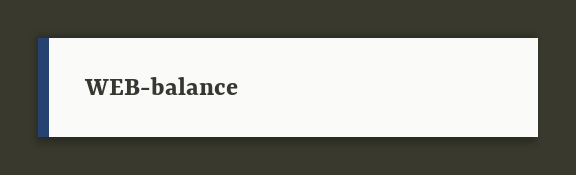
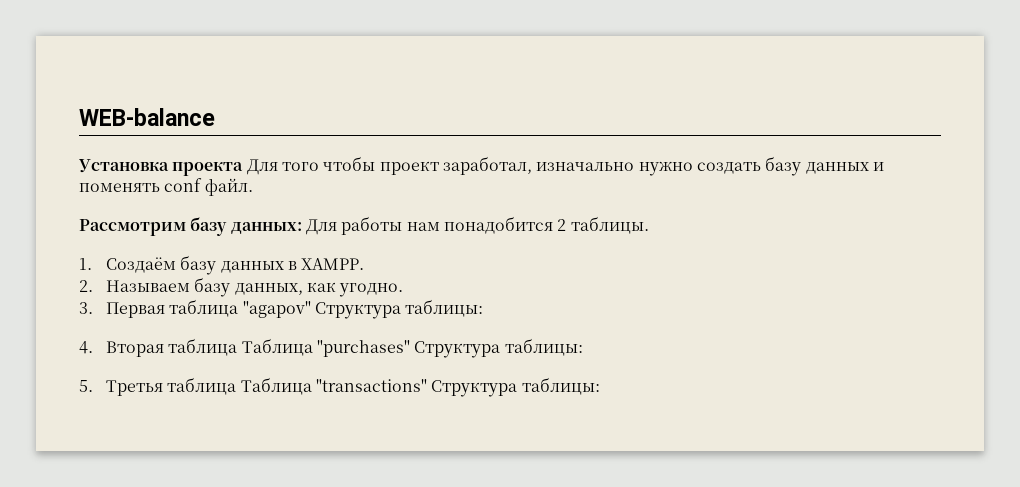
(238, 86) none -> [79,156,884,176] [79,178,253,196] [79,216,649,236] [79,255,365,275] [79,277,404,297] [79,299,484,319] [79,338,583,358] [79,377,600,397] // Установка проекта Для того чтобы проект заработал, изначально нужно создать базу данных и поменять conf файл. // Рассмотрим базу данных: Для работы нам понадобится 2 таблицы. // 1. Создаём базу данных в XAMPP. // 2. Называем базу данных, как угодно. // 3. Первая таблица "agapov" Структура таблицы: // 4. Вторая таблица Таблица "purchases" Структура таблицы: // 5. Третья таблица Таблица "transactions" Структура таблицы:

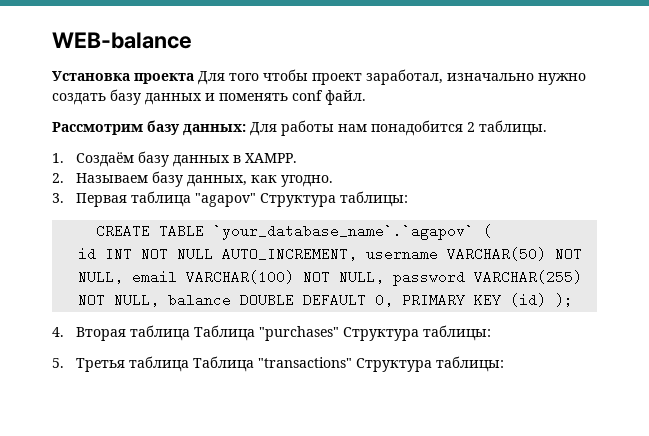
(484, 308) none -> [96,224,493,240] [78,247,583,261] [78,270,583,286] [78,293,574,307] // CREATE TABLE `your_database_name`.`agapov` ( // id INT NOT NULL AUTO_INCREMENT, username VARCHAR(50) NOT NULL, email VARCHAR(100) NOT NULL, password VARCHAR(255) NOT NULL, balance DOUBLE DEFAULT 0, PRIMARY KEY (id) );

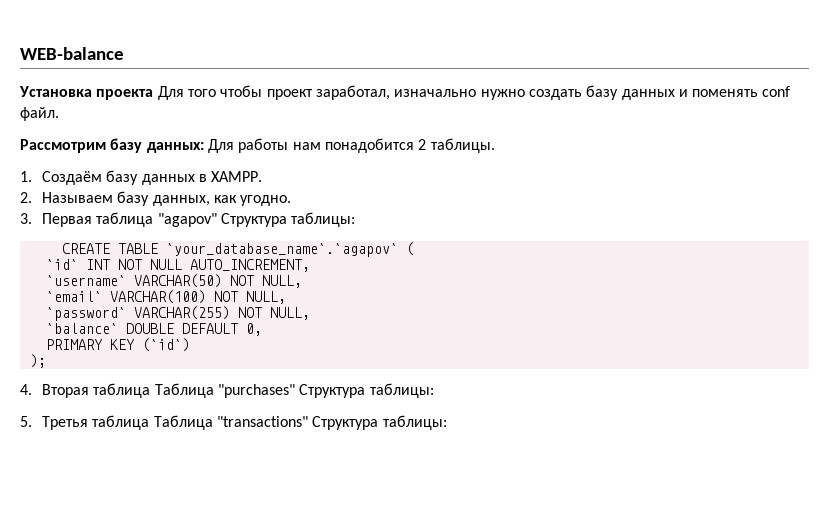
[78,247,97,261] id -> [45,259,78,270] `id`
[366,247,439,261] username -> [45,275,126,286] // `username`
[132,270,178,284] email -> [45,291,102,302] // `email`
[393,270,466,286] password -> [45,307,126,321] // `password`
[168,293,232,307] balance -> [45,323,118,334] // `balance`
(394, 300) none -> (262, 329) //
[510,293,547,307] (id) -> [141,338,190,352] (`id`) //

